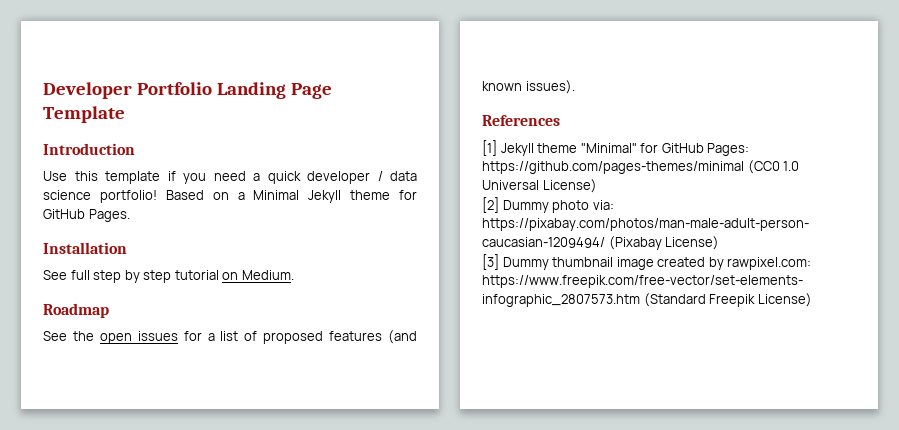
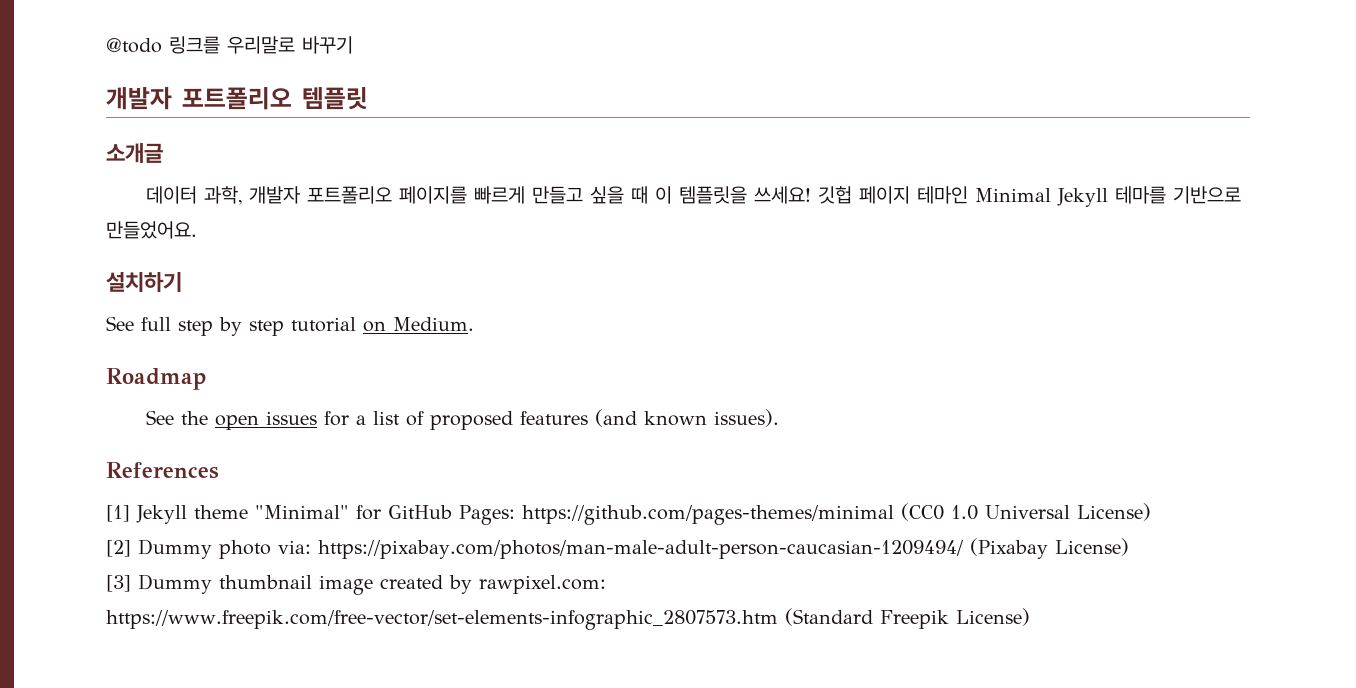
[43,82,333,99] [43,106,125,123] [43,143,135,155] [43,171,417,184] [43,190,417,203] [43,209,130,222] [43,242,127,254] Developer Portfolio Landing Page Template // Introduction // Use this template if you need a quick developer / data science portfolio! Based on a Minimal Jekyll theme for GitHub Pages. // Installation -> [106,36,353,54] [106,87,368,110] [106,143,163,164] [145,186,1241,207] [106,221,197,239] [106,272,182,293] @todo 링크를 우리말로 바꾸기 // 개발자 포트폴리오 템플릿 // 소개글 // 데이터 과학, 개발자 포트폴리오 페이지를 빠르게 만들고 싶을 때 이 템플릿을 쓰세요! 깃헙 페이지 테마인 Minimal Jekyll 테마를 기반으로 만들었어요. // 설치하기

